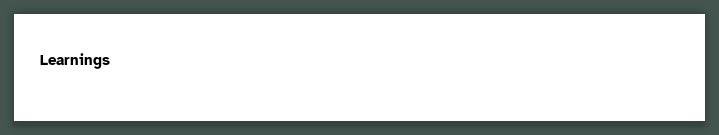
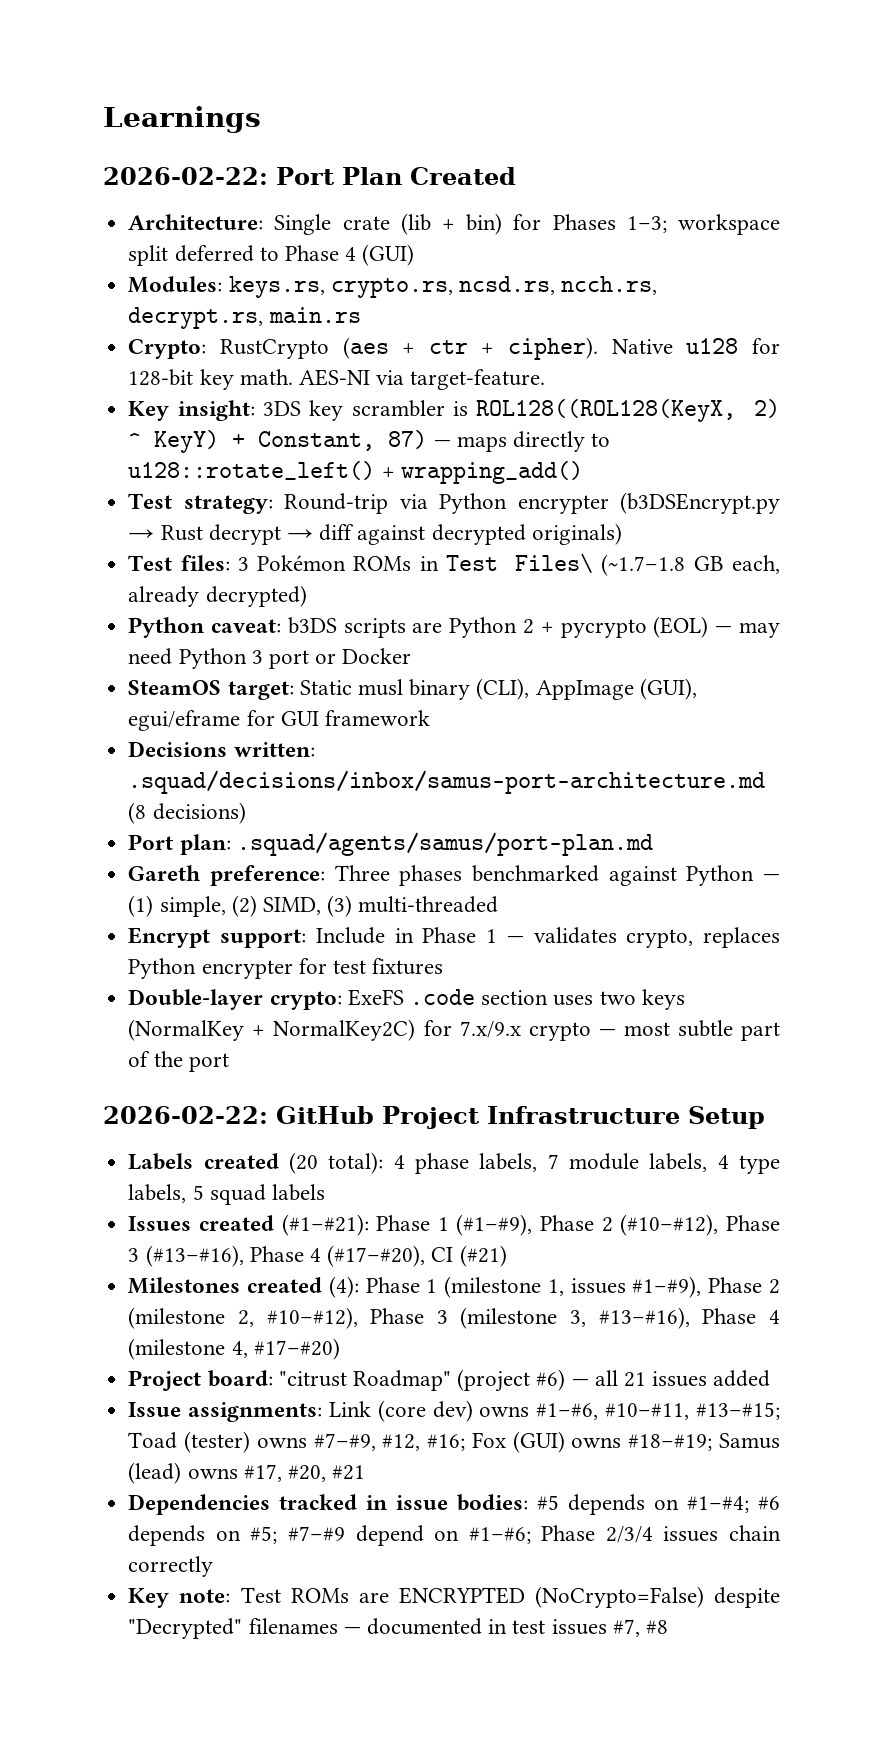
(110, 61) none -> [103,167,516,185] [128,213,780,235] [128,244,415,266] [128,276,658,298] [128,307,361,329] [128,337,780,360] [128,369,546,390] [128,399,780,422] [128,430,611,453] [128,461,583,484] [128,492,780,514] [128,523,622,545] [128,553,780,576] [128,585,307,607] [128,616,780,638] [128,648,412,669] [128,678,697,700] [128,710,430,731] [128,741,315,757] [128,770,766,794] [128,802,246,824] [128,832,653,856] [128,865,780,886] [128,895,499,917] [128,927,780,948] [128,958,444,979] [128,989,685,1010] [128,1019,780,1041] [128,1051,229,1072] [103,1106,765,1129] [128,1152,780,1174] [128,1184,325,1205] [128,1214,780,1236] [128,1245,507,1267] [128,1276,780,1298] [128,1307,780,1329] [128,1338,340,1360] [128,1369,771,1392] [128,1400,780,1422] [128,1431,780,1453] [128,1462,366,1484] [128,1494,781,1515] [128,1525,781,1546] [128,1556,214,1577] [128,1586,781,1608] [128,1618,668,1639] // 2026-02-22: Port Plan Created // Architecture: Single crate (lib + bin) for Phases 1–3; workspace split deferred to Phase 4 (GUI) // Modules: keys.rs, crypto.rs, ncsd.rs, ncch.rs, decrypt.rs, main.rs // Crypto: RustCrypto (aes + ctr + cipher). Native u128 for 128-bit key math. AES-NI via target-feature. // Key insight: 3DS key scrambler is ROL128((ROL128(KeyX, 2) ^ KeyY) + Constant, 87) — maps directly to u128::rotate_left() + wrapping_add() // Test strategy: Round-trip via Python encrypter (b3DSEncrypt.py → Rust decrypt → diff against decrypted originals) // Test files: 3 Pokémon ROMs in Test Files\ (~1.7–1.8 GB each, already decrypted) // Python caveat: b3DS scripts are Python 2 + pycrypto (EOL) — may need Python 3 port or Docker // SteamOS target: Static musl binary (CLI), AppImage (GUI), egui/eframe for GUI framework // Decisions written: .squad/decisions/inbox/samus-port-architecture.md (8 decisions) // Port plan: .squad/agents/samus/port-plan.md // Gareth preference: Three phases benchmarked against Python — (1) simple, (2) SIMD, (3) multi-threaded // Encrypt support: Include in Phase 1 — validates crypto, replaces Python encrypter for test fixtures // Double-layer crypto: ExeFS .code section uses two keys (NormalKey + NormalKey2C) for 7.x/9.x crypto — most subtle part of the port // 2026-02-22: GitHub Project Infrastructure Setup // Labels created (20 total): 4 phase labels, 7 module labels, 4 type labels, 5 squad labels // Issues created (#1–#21): Phase 1 (#1–#9), Phase 2 (#10–#12), Phase 3 (#13–#16), Phase 4 (#17–#20), CI (#21) // Milestones created (4): Phase 1 (milestone 1, issues #1–#9), Phase 2 (milestone 2, #10–#12), Phase 3 (milestone 3, #13–#16), Phase 4 (milestone 4, #17–#20) // Project board: "citrust Roadmap" (project #6) — all 21 issues added // Issue assignments: Link (core dev) owns #1–#6, #10–#11, #13–#15; Toad (tester) owns #7–#9, #12, #16; Fox (GUI) owns #18–#19; Samus (lead) owns #17, #20, #21 // Dependencies tracked in issue bodies: #5 depends on #1–#4; #6 depends on #5; #7–#9 depend on #1–#6; Phase 2/3/4 issues chain correctly // Key note: Test ROMs are ENCRYPTED (NoCrypto=False) despite "Decrypted" filenames — documented in test issues #7, #8

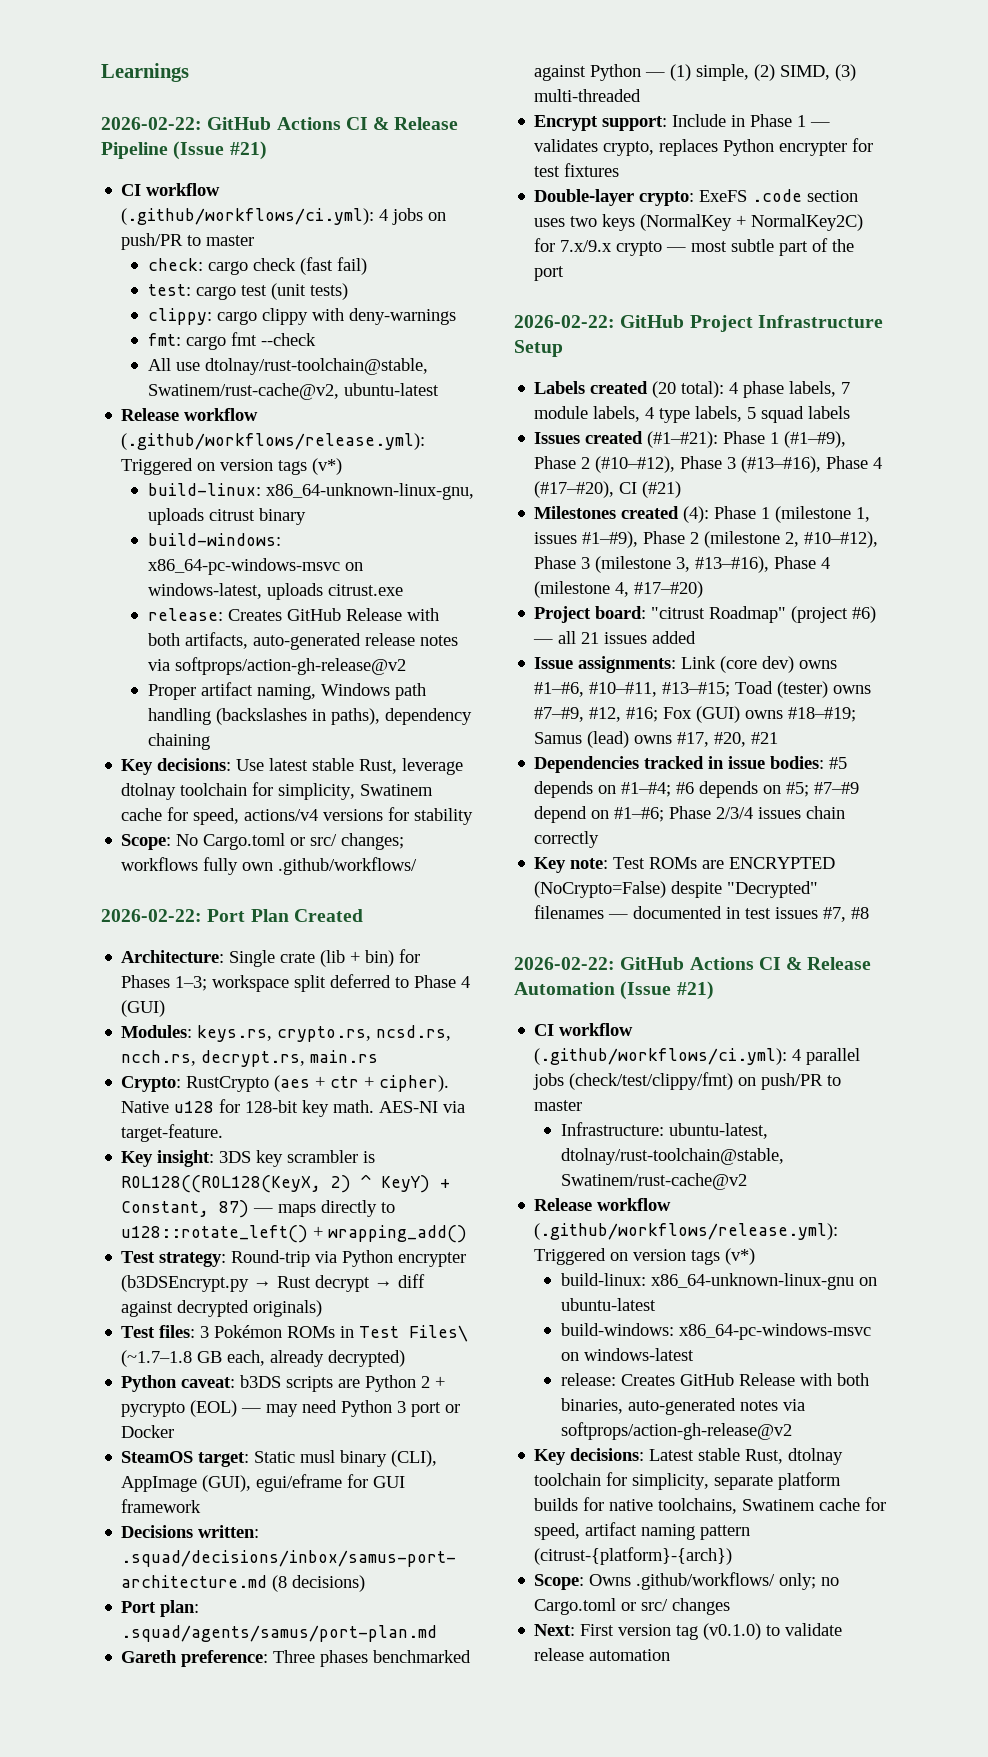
(261, 119) none -> [101,117,459,130] [101,141,267,160] [121,183,221,196] [121,208,447,225] [121,233,255,250] [147,257,367,275] [147,283,348,300] [147,308,456,325] [147,332,316,350] [147,358,428,375] [147,383,439,400] [121,408,259,421] [121,433,426,450] [121,458,343,475] [147,483,474,500] [147,508,306,525] [147,533,281,546] [147,558,363,575] [147,583,403,600] [147,608,439,621] [147,632,458,650] [147,657,406,675] [147,682,426,700] [147,708,472,725] [147,733,210,750] [121,758,464,775] [121,782,434,800] [121,807,474,825] [121,833,405,850] [121,857,418,875] // 2026-02-22: GitHub Actions CI & Release Pipeline (Issue #21) // CI workflow (.github/workflows/ci.yml): 4 jobs on push/PR to master // check: cargo check (fast fail) // test: cargo test (unit tests) // clippy: cargo clippy with deny-warnings // fmt: cargo fmt --check // All use dtolnay/rust-toolchain@stable, Swatinem/rust-cache@v2, ubuntu-latest // Release workflow (.github/workflows/release.yml): Triggered on version tags (v*) // build-linux: x86_64-unknown-linux-gnu, uploads citrust binary // build-windows: x86_64-pc-windows-msvc on windows-latest, uploads citrust.exe // release: Creates GitHub Release with both artifacts, auto-generated release notes via softprops/action-gh-release@v2 // Proper artifact naming, Windows path handling (backslashes in paths), dependency chaining // Key decisions: Use latest stable Rust, leverage dtolnay toolchain for simplicity, Swatinem cache for speed, actions/v4 versions for stability // Scope: No Cargo.toml or src/ changes; workflows fully own .github/workflows/
(668, 1627) none -> [514,957,872,970] [514,981,714,1000] [534,1023,634,1036] [534,1048,861,1065] [533,1072,842,1090] [534,1100,583,1111] [560,1122,768,1139] [560,1148,784,1165] [560,1173,747,1190] [534,1198,672,1211] [534,1223,839,1240] [534,1248,756,1265] [560,1273,877,1290] [560,1298,656,1311] [560,1323,871,1340] [560,1348,694,1361] [560,1373,869,1386] [560,1398,805,1415] [560,1422,792,1440] [534,1448,844,1465] [534,1472,842,1490] [534,1497,887,1514] [534,1522,751,1540] [534,1547,733,1565] [534,1572,840,1590] [534,1598,731,1615] [534,1623,843,1640] [534,1648,671,1661] // 2026-02-22: GitHub Actions CI & Release Automation (Issue #21) // CI workflow (.github/workflows/ci.yml): 4 parallel jobs (check/test/clippy/fmt) on push/PR to master // Infrastructure: ubuntu-latest, dtolnay/rust-toolchain@stable, Swatinem/rust-cache@v2 // Release workflow (.github/workflows/release.yml): Triggered on version tags (v*) // build-linux: x86_64-unknown-linux-gnu on ubuntu-latest // build-windows: x86_64-pc-windows-msvc on windows-latest // release: Creates GitHub Release with both binaries, auto-generated notes via softprops/action-gh-release@v2 // Key decisions: Latest stable Rust, dtolnay toolchain for simplicity, separate platform builds for native toolchains, Swatinem cache for speed, artifact naming pattern (citrust-{platform}-{arch}) // Scope: Owns .github/workflows/ only; no Cargo.toml or src/ changes // Next: First version tag (v0.1.0) to validate release automation

